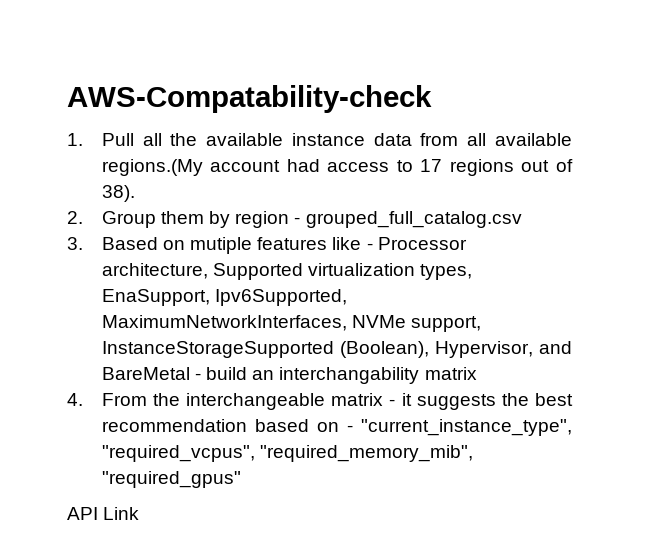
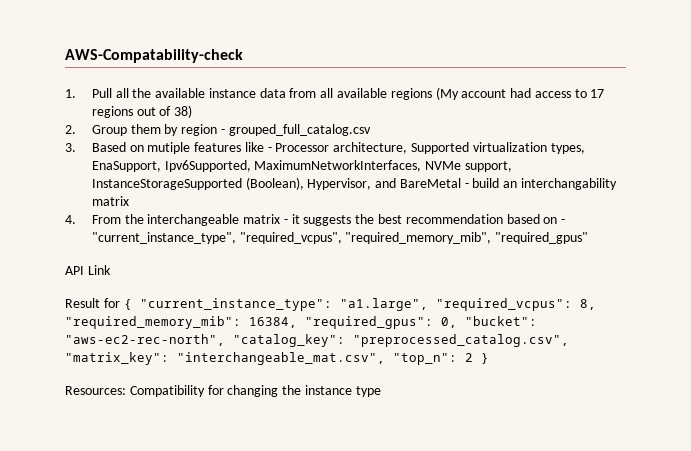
[101,159,203,176] regions.(My -> [390,87,459,100] regions (My
[101,185,135,202] 38). -> [174,105,193,118] 38)
(140, 513) none -> [65,298,596,311] [65,316,537,329] [65,334,569,347] [65,352,489,365] [65,385,381,397] // Result for { "current_instance_type": "a1.large", "required_vcpus": 8, "required_memory_mib": 16384, "required_gpus": 0, "bucket": "aws-ec2-rec-north", "catalog_key": "preprocessed_catalog.csv", "matrix_key": "interchangeable_mat.csv", "top_n": 2 } // Resources: Compatibility for changing the instance type

